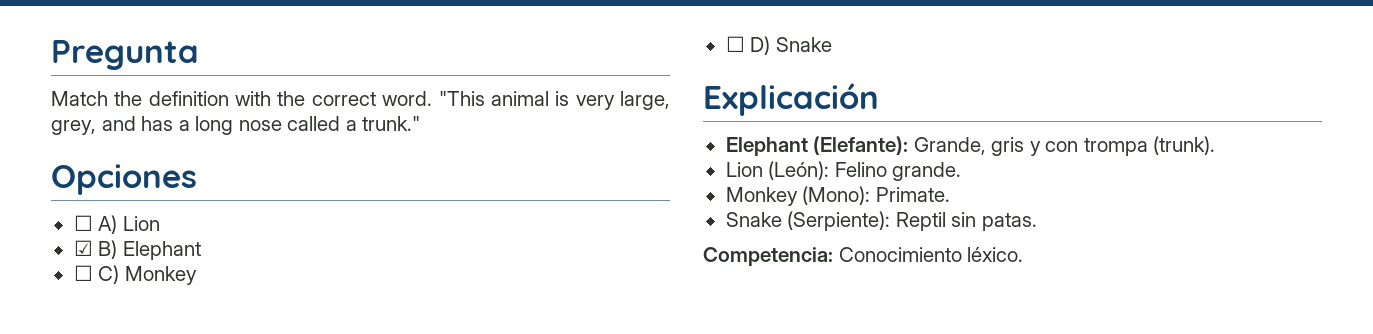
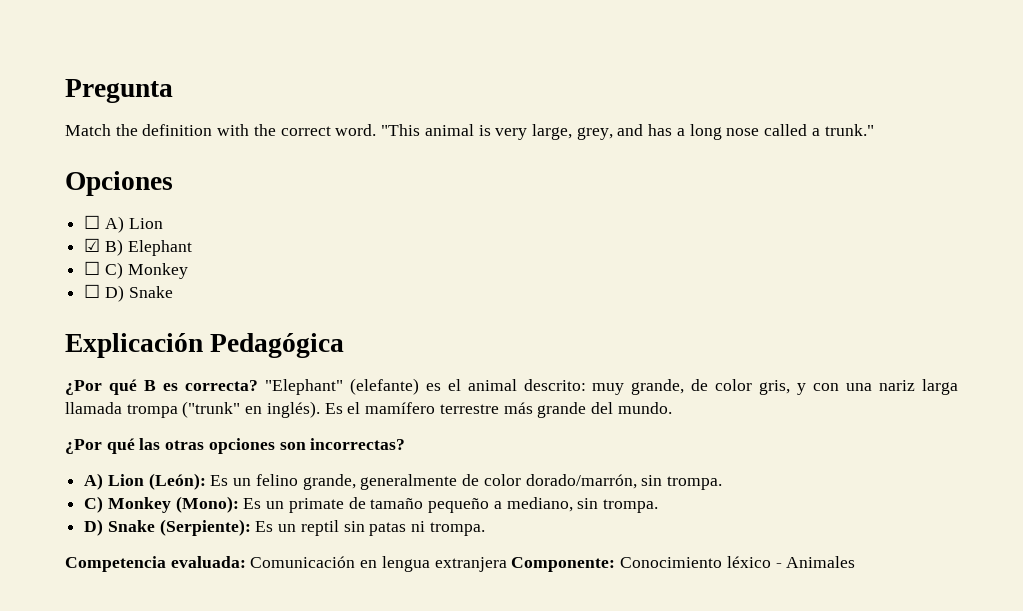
[725,136,1216,156] [725,161,962,181] [725,186,950,206] [725,211,1037,231] [703,247,1024,266] // Elephant (Elefante): Grande, gris y con trompa (trunk). // Lion (León): Felino grande. // Monkey (Mono): Primate. // Snake (Serpiente): Reptil sin patas. // Competencia: Conocimiento léxico. -> [210,333,345,358] [65,378,959,395] [65,401,672,418] [65,438,406,454] [84,473,722,490] [84,496,658,513] [84,519,485,536] [65,556,856,572] Pedagógica // ¿Por qué B es correcta? "Elephant" (elefante) es el animal descrito: muy grande, de color gris, y con una nariz larga llamada trompa ("trunk" en inglés). Es el mamífero terrestre más grande del mundo. // ¿Por qué las otras opciones son incorrectas? // A) Lion (León): Es un felino grande, generalmente de color dorado/marrón, sin trompa. // C) Monkey (Mono): Es un primate de tamaño pequeño a mediano, sin trompa. // D) Snake (Serpiente): Es un reptil sin patas ni trompa. // Competencia evaluada: Comunicación en lengua extranjera Componente: Conocimiento léxico - Animales

